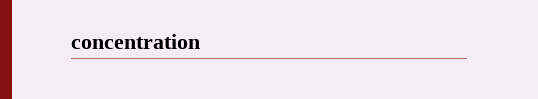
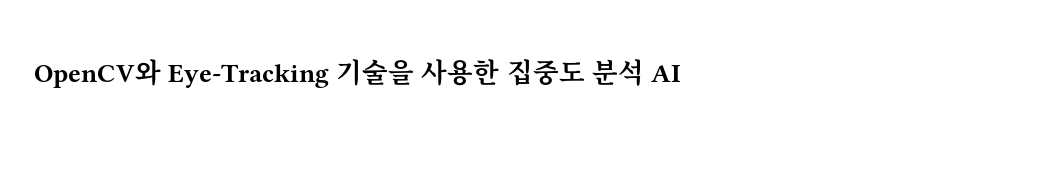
[71,34,200,49] concentration -> [34,59,681,88] OpenCV와 Eye-Tracking 기술을 사용한 집중도 분석 AI

